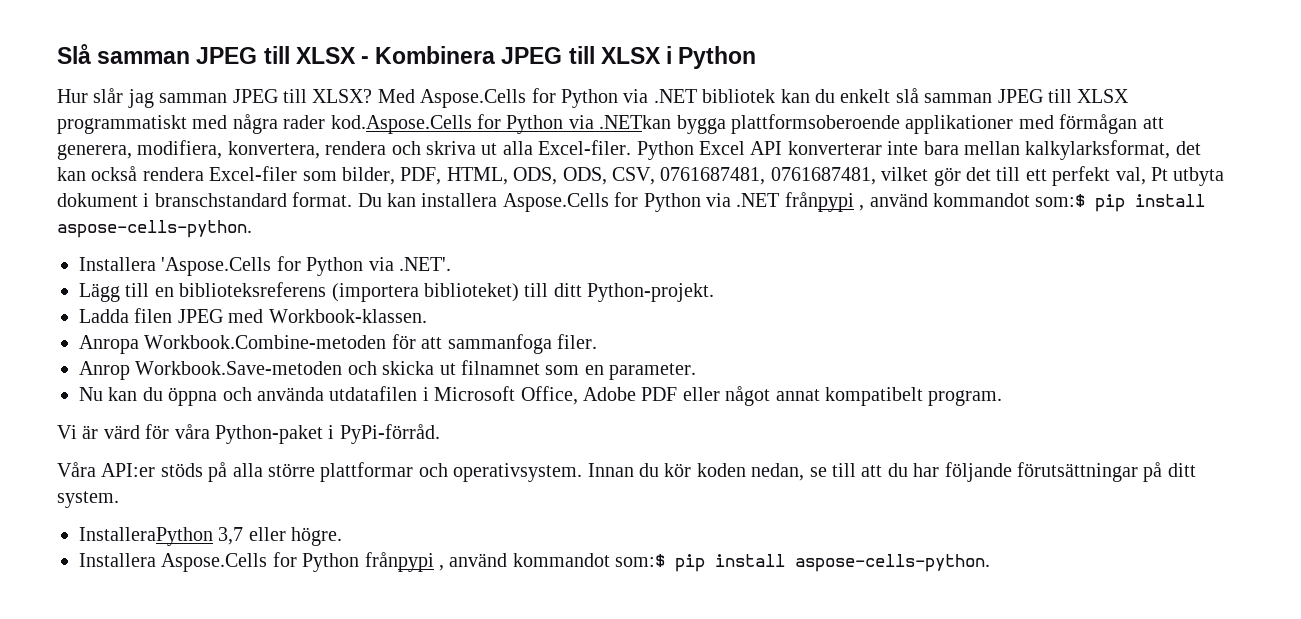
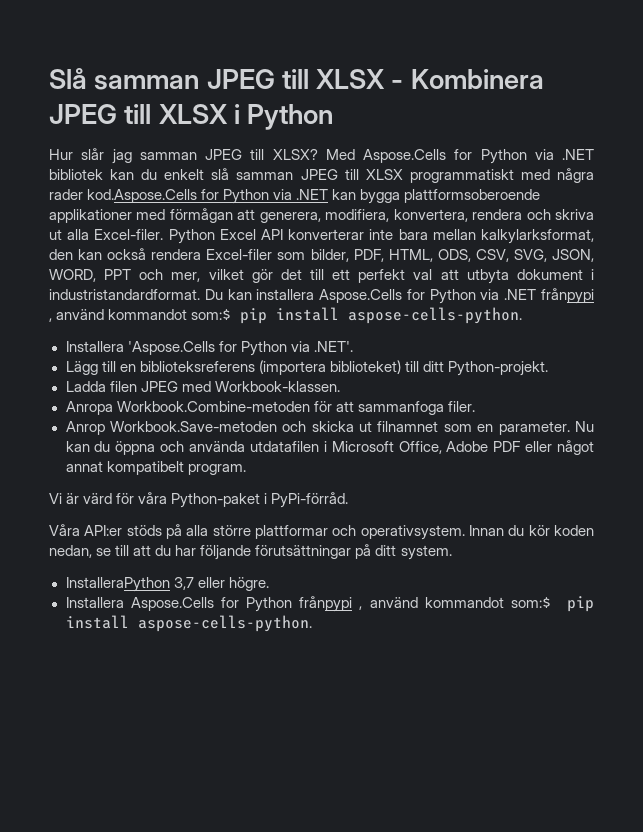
[599,115,672,129] .NETkan -> [296,189,357,200] .NET kan
[1175,141,1201,155] det -> [49,249,73,260] den
[562,167,876,185] ODS, CSV, 0761687481, 0761687481, -> [475,249,594,262] [49,269,201,282] CSV, SVG, JSON, WORD, PPT och mer,
[1115,167,1168,185] val, Pt -> [413,269,459,280] val att
[154,192,353,207] branschstandard format. -> [49,289,200,300] industristandardformat.
(697, 371) // -> (570, 428) none

